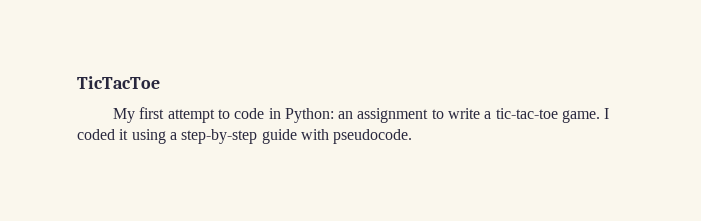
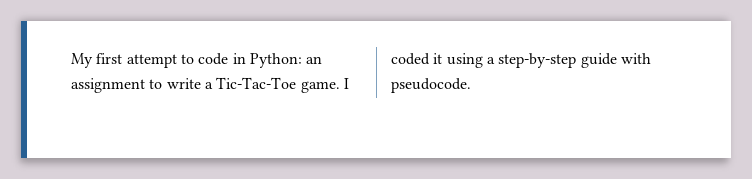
[77,76,160,89] TicTacToe // -> (71, 60) none
[495,108,558,119] tic-tac-toe -> [216,77,297,89] Tic-Tac-Toe

